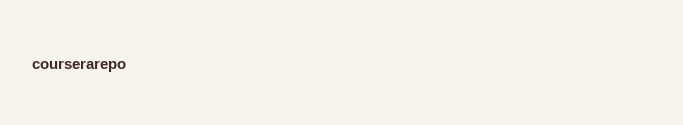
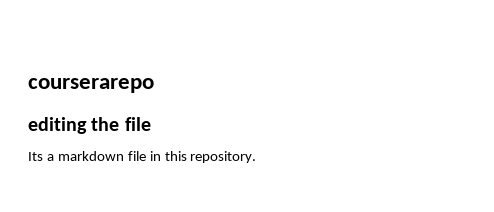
(126, 66) none -> [28,117,151,134] [28,151,257,163] // editing the file // Its a markdown file in this repository.

